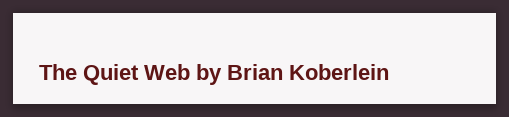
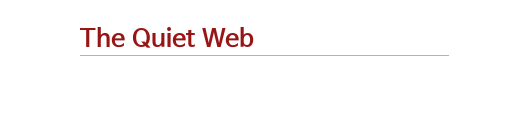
[196,64,389,85] by Brian Koberlein -> (255, 37) none

